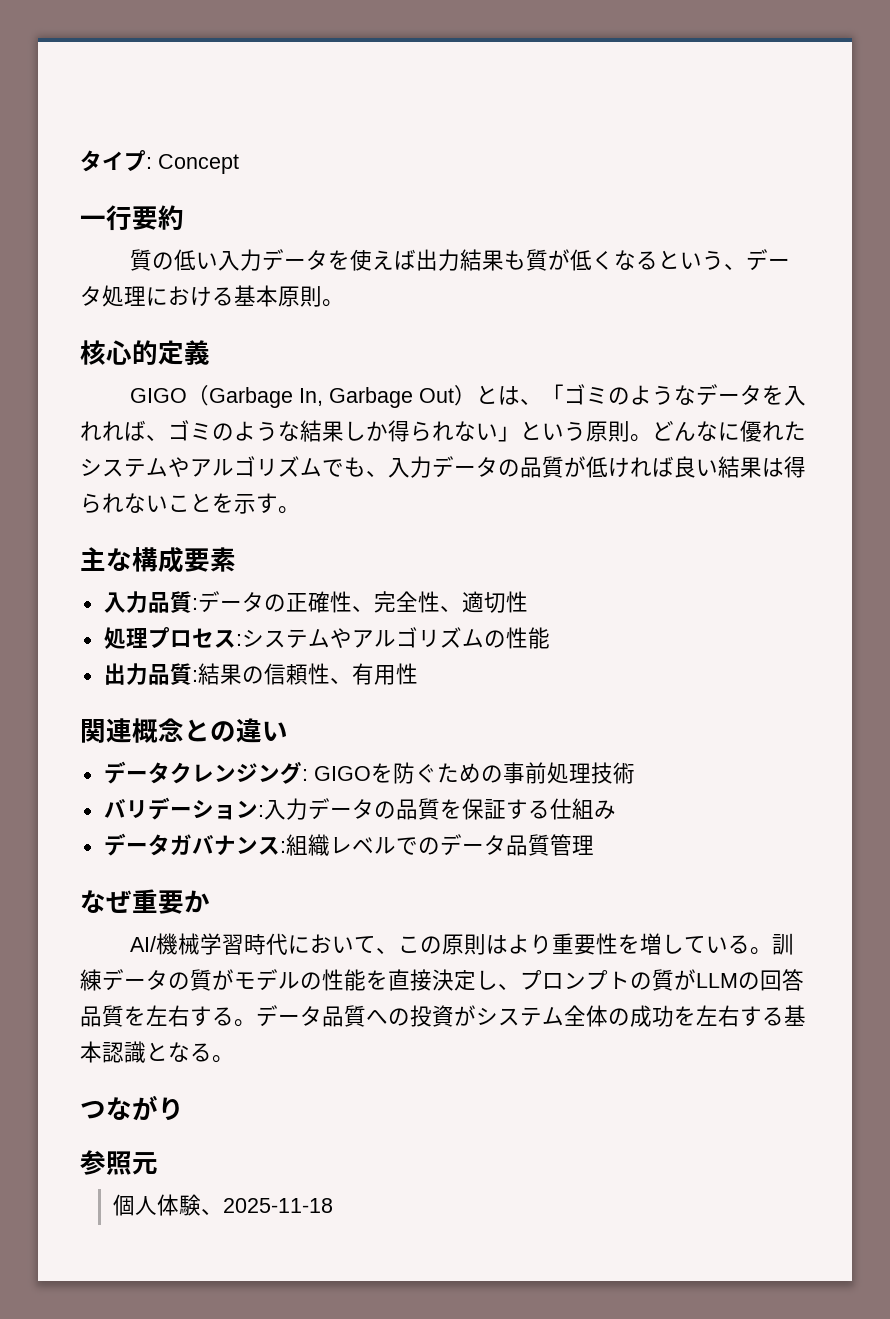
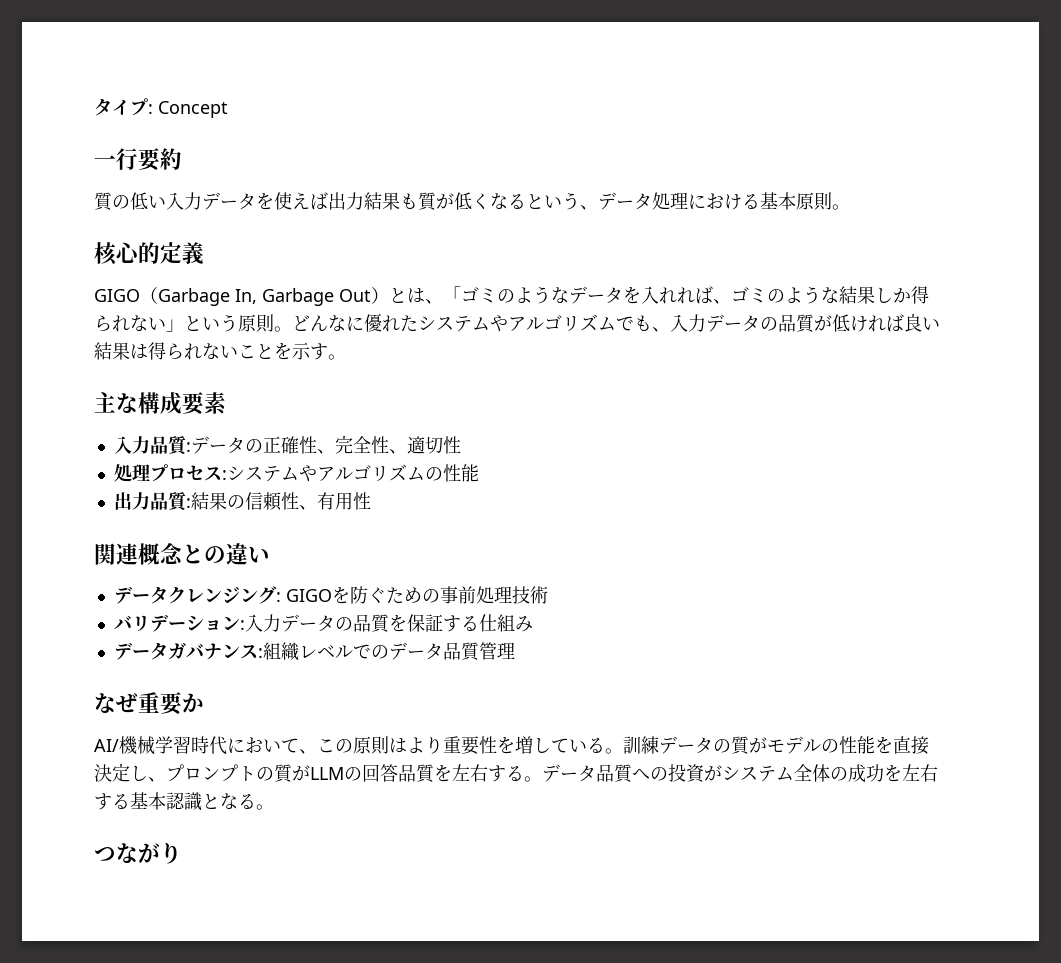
[80,1150,158,1175] [113,1194,334,1216] // 参照元 // 個人体験、2025-11-18 -> (182, 853) none

